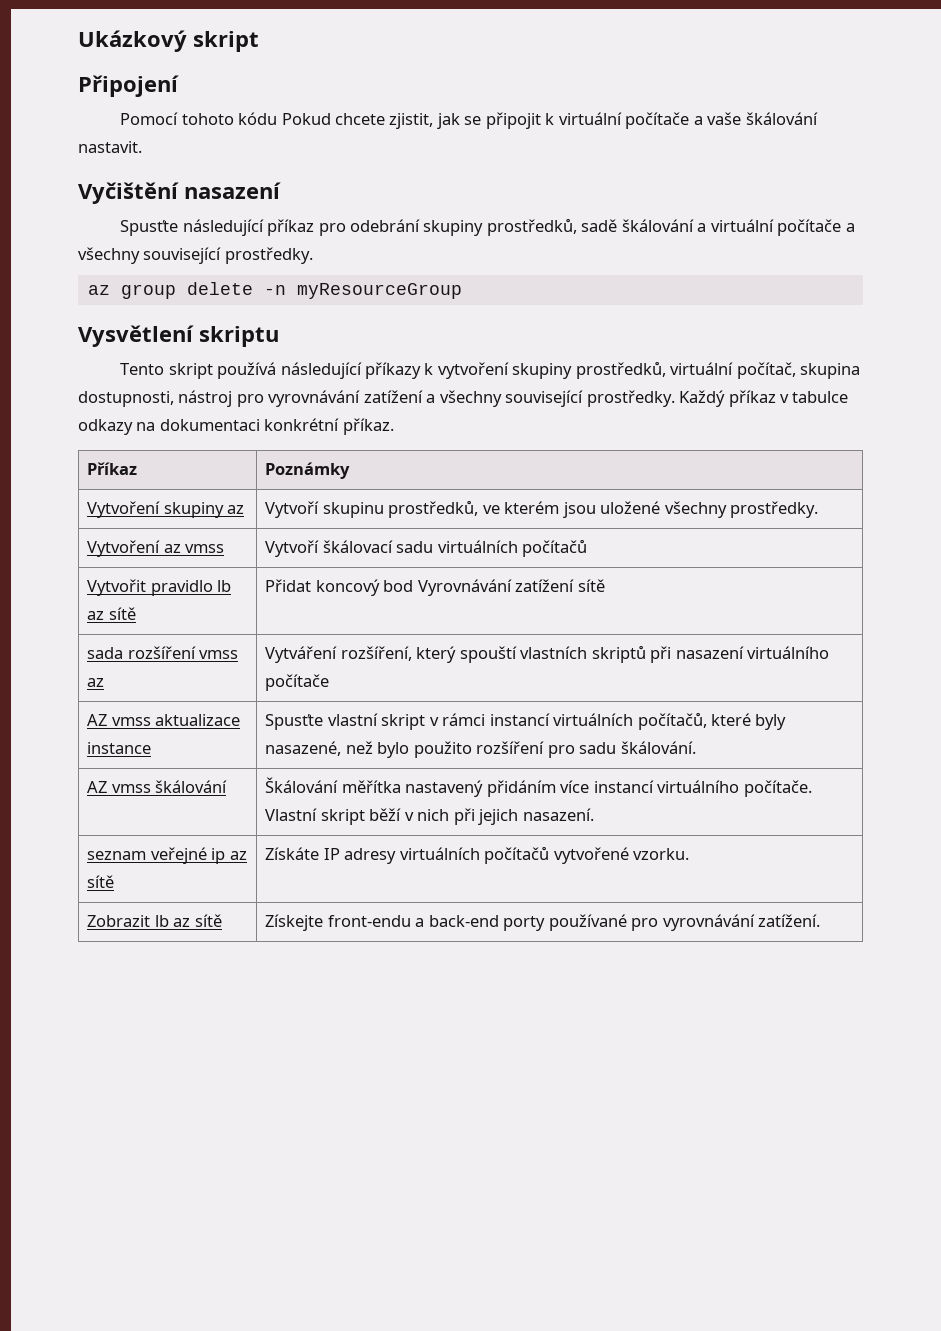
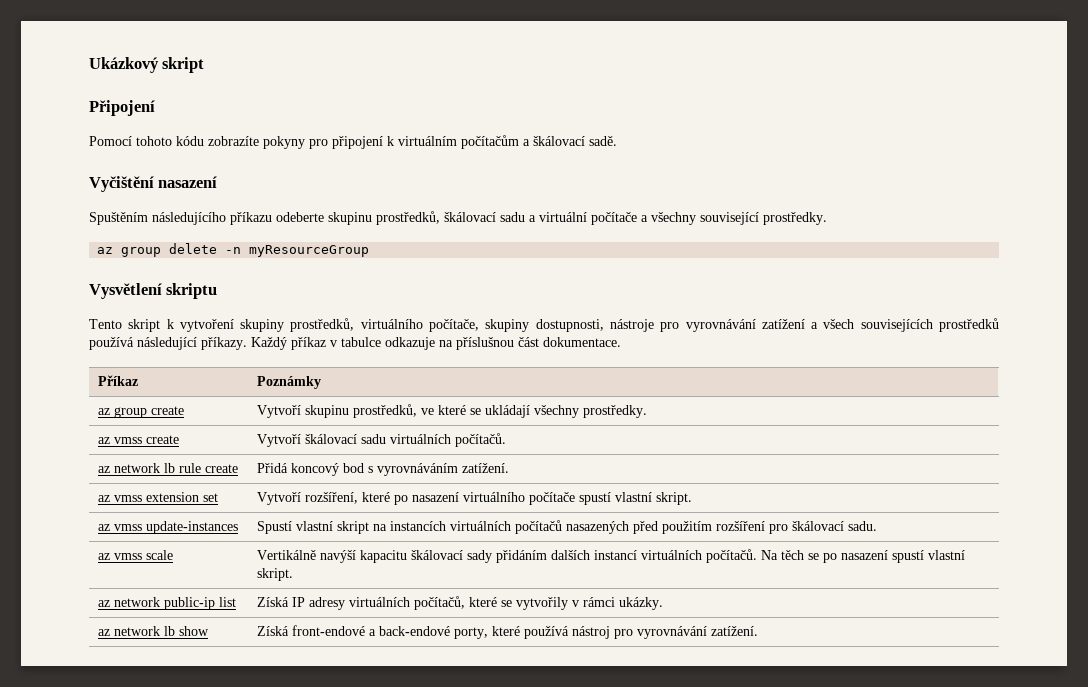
[281,112,818,129] [78,141,142,153] [78,182,281,204] [120,218,694,236] Pokud chcete zjistit, jak se připojit k virtuální počítače a vaše škálování nastavit. // Vyčištění nasazení // Spusťte následující příkaz pro odebrání skupiny prostředků, sadě škálování -> [208,135,617,149] [89,176,218,192] [89,211,525,225] zobrazíte pokyny pro připojení k virtuálním počítačům a škálovací sadě. // Vyčištění nasazení // Spuštěním následujícího příkazu odeberte skupinu prostředků, škálovací sadu
[217,362,421,379] používá následující příkazy -> (161, 325) none
[670,362,861,379] [78,390,849,407] [78,418,394,435] virtuální počítač, skupina dostupnosti, nástroj pro vyrovnávání zatížení a všechny související prostředky. Každý příkaz v tabulce odkazy na dokumentaci konkrétní příkaz. -> [360,318,999,332] [89,337,621,350] virtuálního počítače, skupiny dostupnosti, nástroje pro vyrovnávání zatížení a všech souvisejících prostředků používá následující příkazy. Každý příkaz v tabulce odkazuje na příslušnou část dokumentace.
[87,501,245,518] Vytvoření skupiny az -> [97,406,184,418] az group create
[504,501,661,518] kterém jsou uložené -> [437,405,530,418] které se ukládají
[87,540,225,557] Vytvoření az vmss -> [97,435,179,444] az vmss create
[522,539,588,557] [87,579,232,596] [87,607,136,620] [265,579,605,596] [87,646,239,659] [87,678,105,687] [265,645,830,663] [265,674,330,691] [87,714,241,726] [87,742,152,754] [265,712,787,730] [265,741,696,758] [87,780,228,793] [265,777,812,797] [265,808,594,825] [87,847,247,864] [87,875,115,888] [265,846,690,864] [87,914,222,927] [265,914,627,931] počítačů // Vytvořit pravidlo lb az sítě | Přidat koncový bod Vyrovnávání zatížení sítě // sada rozšíření vmss az | Vytváření rozšíření, který spouští vlastních skriptů při nasazení virtuálního počítače // AZ vmss aktualizace instance | Spusťte vlastní skript v rámci instancí virtuálních počítačů, které byly nasazené, než bylo použito rozšíření pro sadu škálování. // AZ vmss škálování | Škálování měřítka nastavený přidáním více instancí virtuálního počítače. Vlastní skript běží v nich při jejich nasazení. // seznam veřejné ip az sítě | Získáte IP adresy virtuálních počítačů vytvořené vzorku. // Zobrazit lb az sítě | Získejte front-endu a back-end porty používané -> [454,433,506,447] [97,463,238,473] [256,463,509,476] [97,492,218,502] [256,492,692,505] [97,521,238,534] [256,520,877,534] [97,550,173,560] [256,549,965,563] [256,568,293,581] [97,597,236,610] [256,596,663,610] [97,626,209,636] [256,625,610,639] počítačů. // az network lb rule create | Přidá koncový bod s vyrovnáváním zatížení. // az vmss extension set | Vytvoří rozšíření, které po nasazení virtuálního počítače spustí vlastní skript. // az vmss update-instances | Spustí vlastní skript na instancích virtuálních počítačů nasazených před použitím rozšíření pro škálovací sadu. // az vmss scale | Vertikálně navýší kapacitu škálovací sady přidáním dalších instancí virtuálních počítačů. Na těch se po nasazení spustí vlastní skript. // az network public-ip list | Získá IP adresy virtuálních počítačů, které se vytvořily v rámci ukázky. // az network lb show | Získá front-endové a back-endové porty, které používá nástroj

